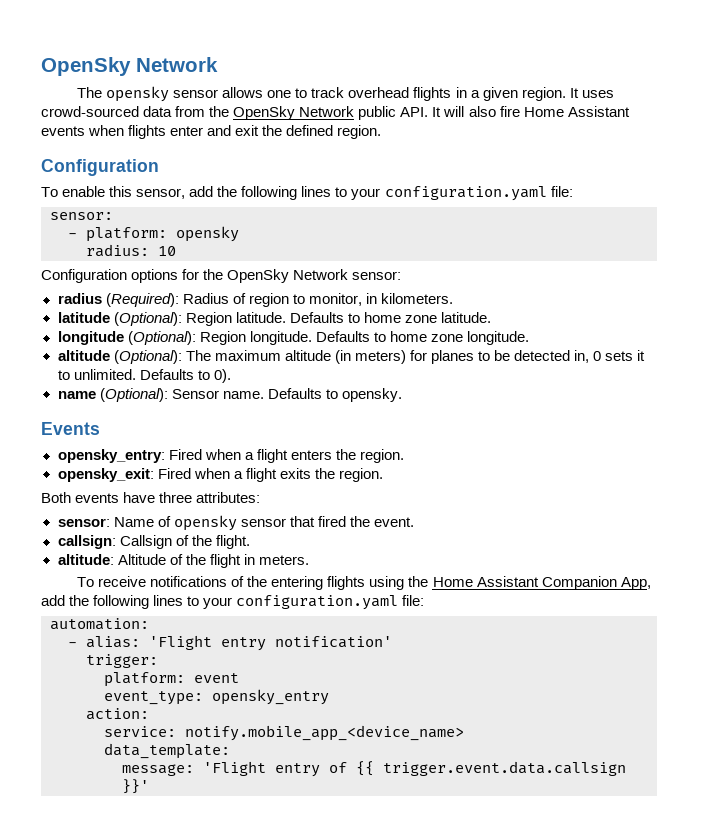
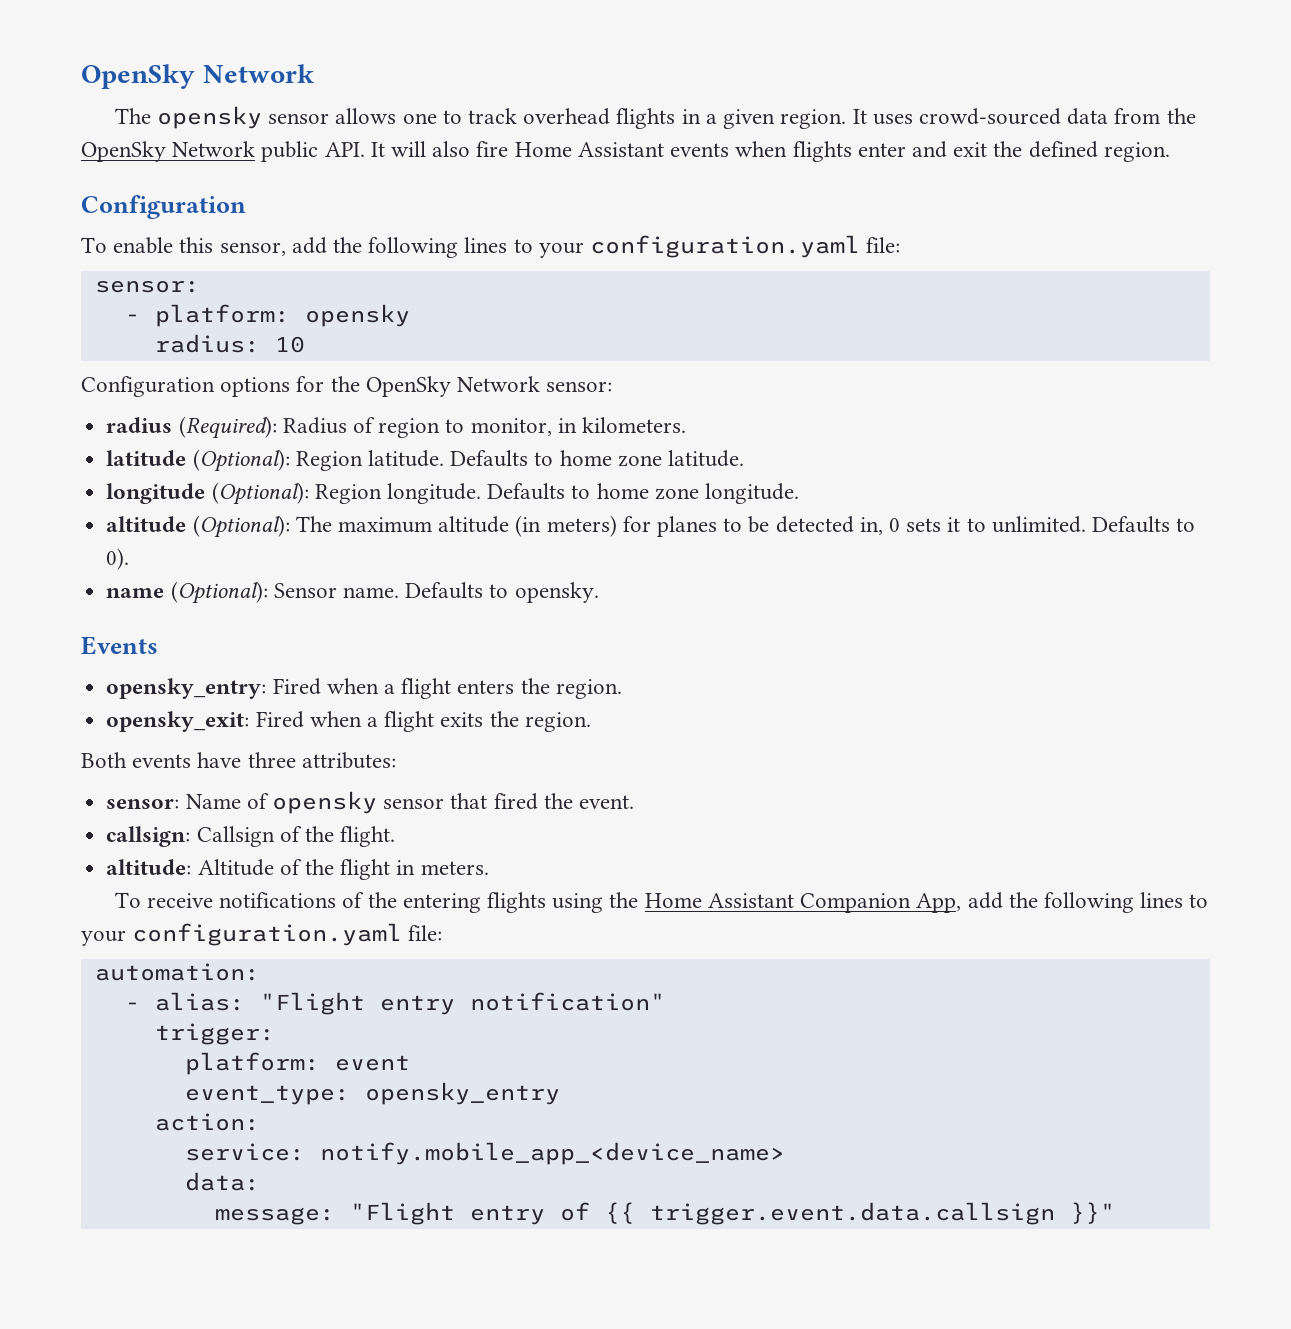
[149,635,392,651] 'Flight entry notification' -> [259,992,665,1015] "Flight entry notification"
[104,743,230,759] data_template: -> [184,1172,260,1191] data:
[203,761,266,776] 'Flight -> [349,1202,455,1225] "Flight
[122,779,149,794] }}' -> [1069,1202,1115,1224] }}"

